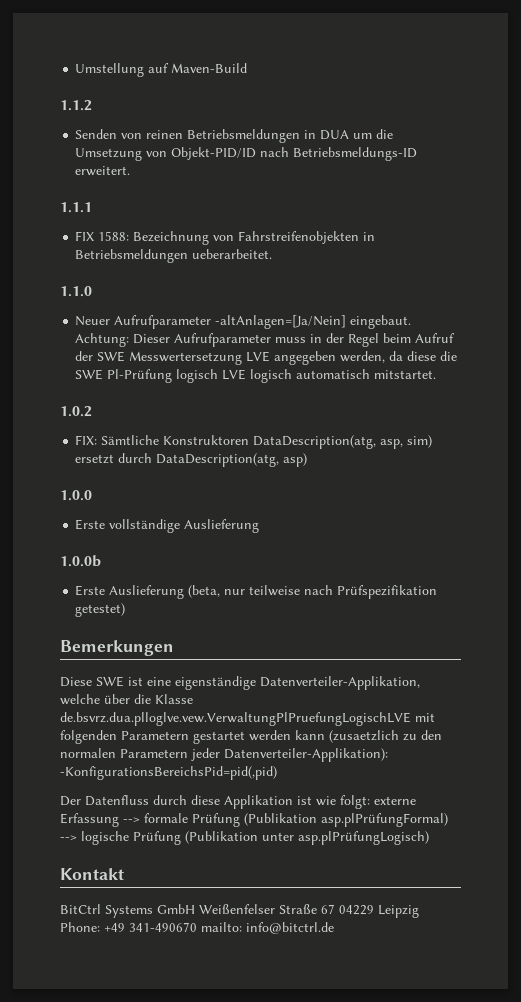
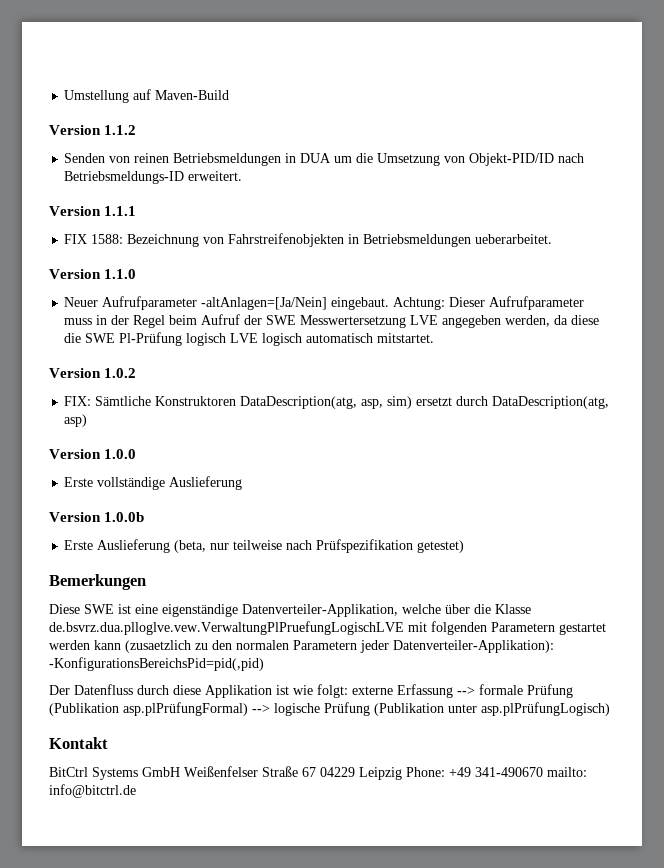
(248, 68) none -> [49,125,101,135] Version
(131, 171) none -> [49,206,101,216] Version
(273, 254) none -> [49,269,101,279] Version
(437, 374) none -> [49,368,101,378] Version
(308, 460) none -> [49,449,101,459] Version
(260, 526) none -> [49,512,101,522] Version

